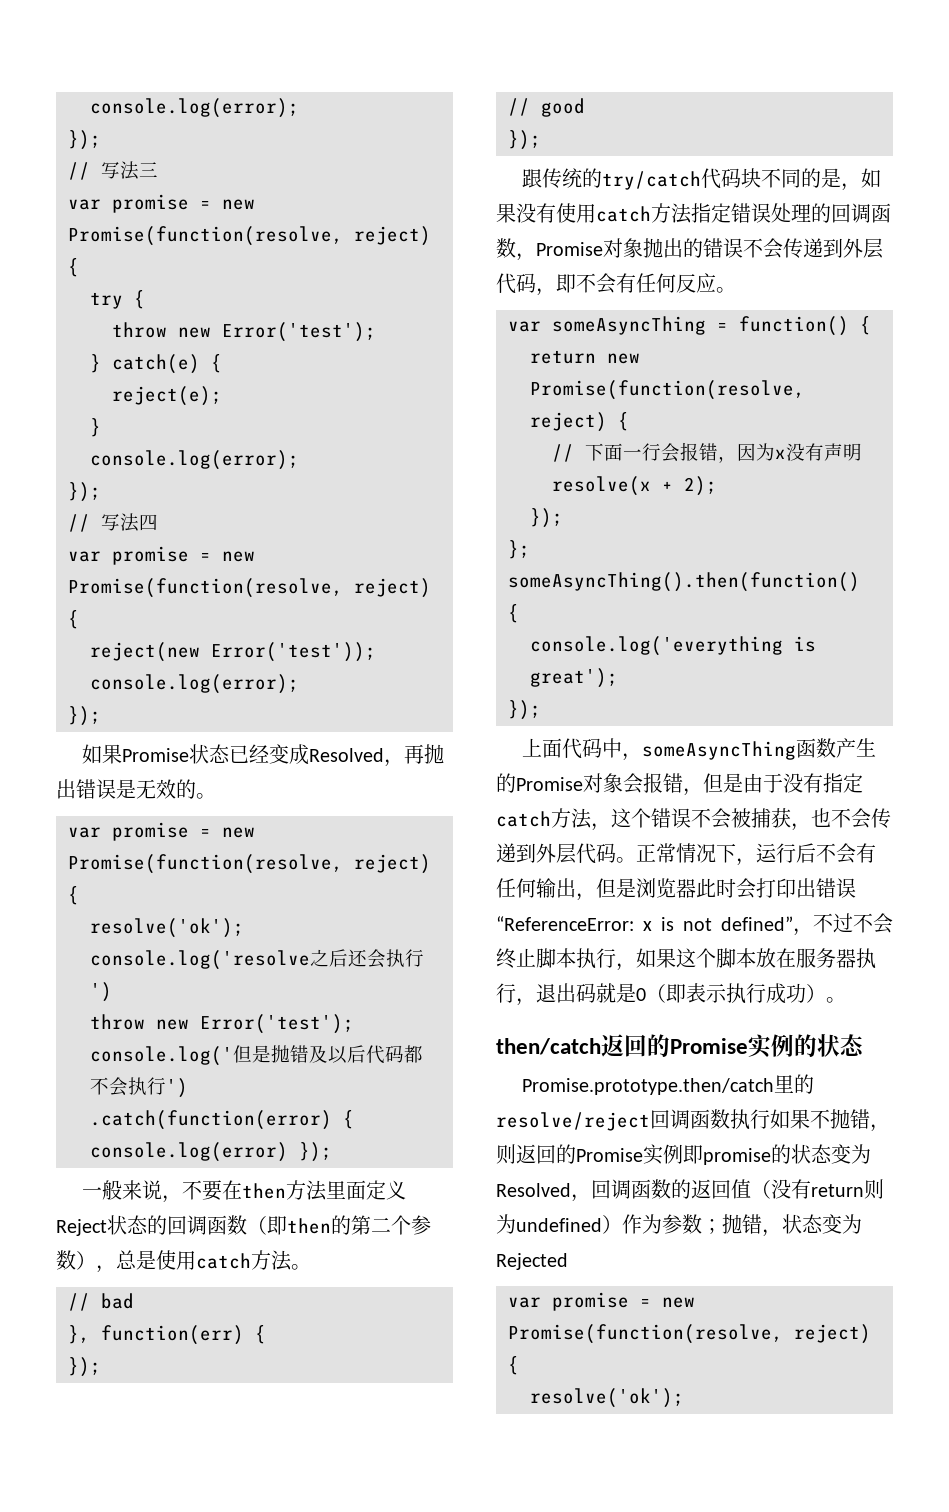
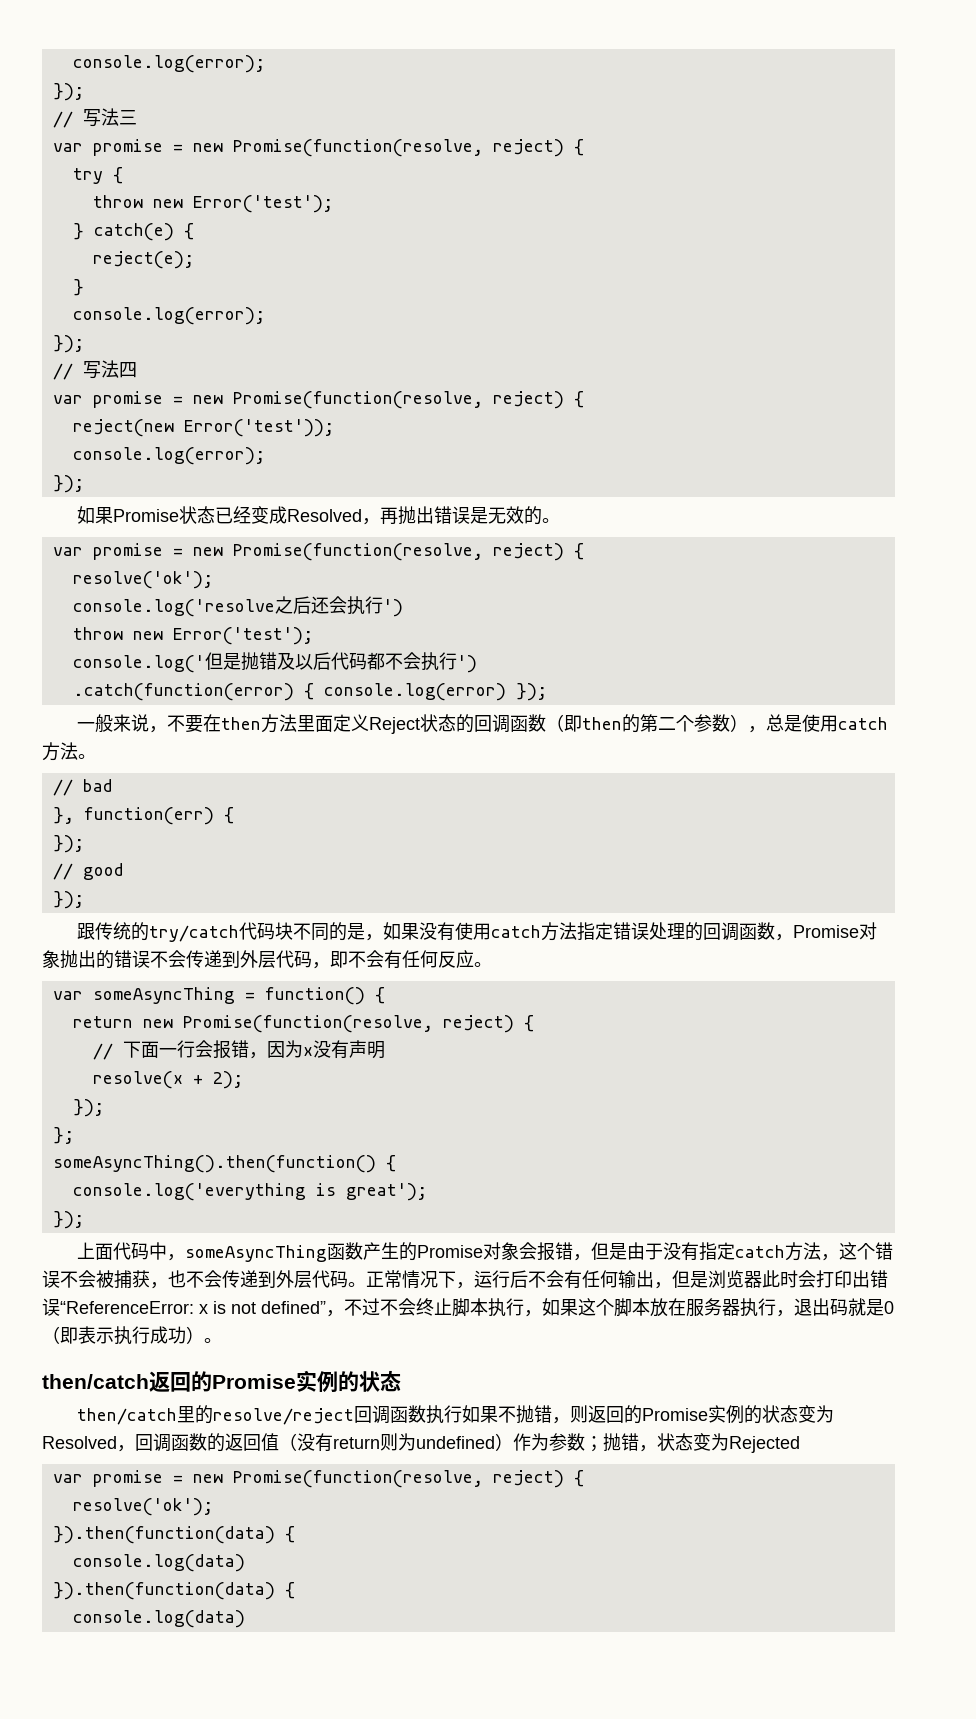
[522,1078,775,1095] Promise.prototype.then/catch -> [77,1408,178,1425] then/catch
[683,1145,771,1165] 即promise -> (745, 1414) none
(684, 1398) none -> [52,1526,295,1544] [72,1554,245,1572] [52,1582,295,1600] [72,1610,245,1628] // }).then(function(data) { // console.log(data) // }).then(function(data) { // console.log(data)

